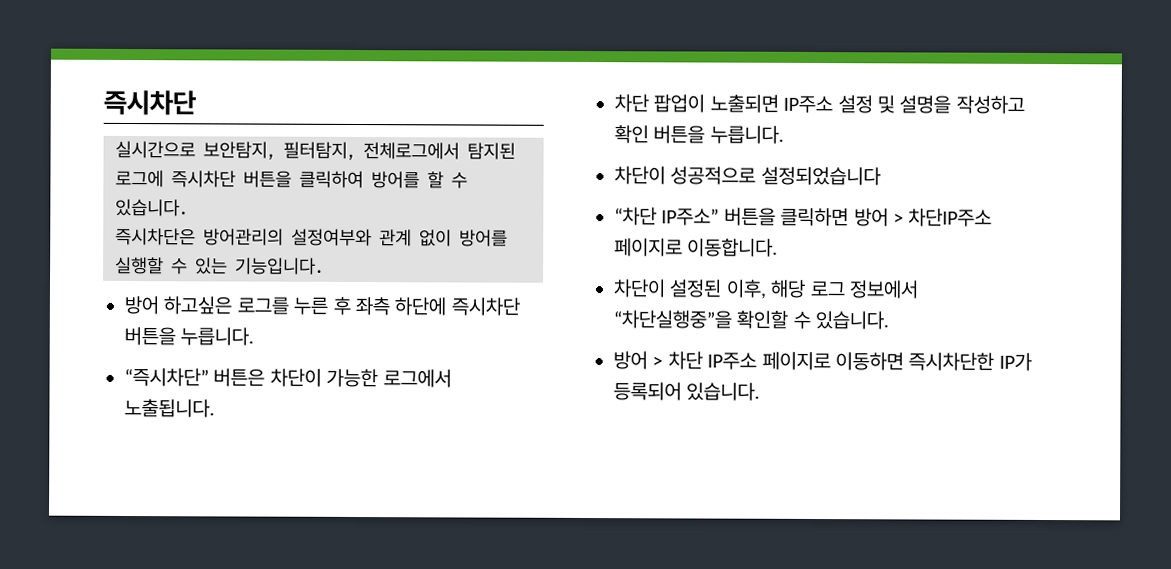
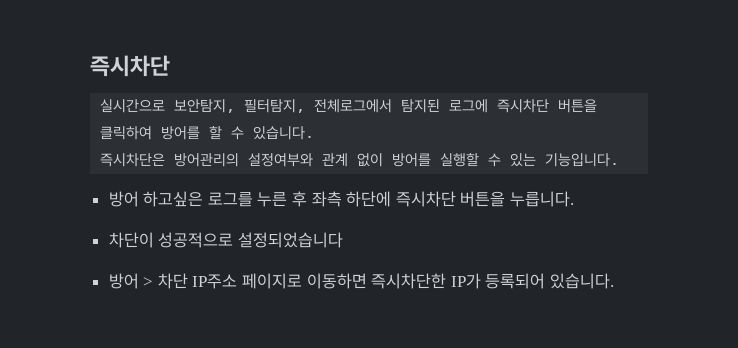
[124,367,452,388] [124,398,215,418] [614,94,1025,114] [614,125,784,144] [614,166,882,186] [614,207,993,227] [614,238,779,257] [613,279,919,299] [613,310,890,330] “즉시차단” 버튼은 차단이 가능한 로그에서 노출됩니다. // 차단 팝업이 노출되면 IP주소 설정 및 설명을 작성하고 확인 버튼을 누릅니다. // 차단이 성공적으로 설정되었습니다 // “차단 IP주소” 버튼을 클릭하면 방어 > 차단IP주소 페이지로 이동합니다. // 차단이 설정된 이후, 해당 로그 정보에서 “차단실행중”을 확인할 수 있습니다. -> [108,232,343,248] 차단이 성공적으로 설정되었습니다

